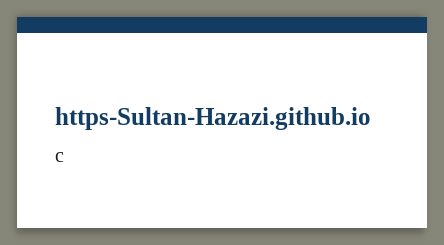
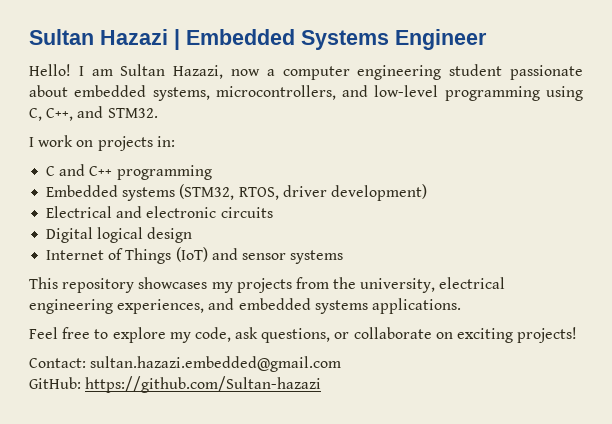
[55,107,371,130] [55,152,64,162] https-Sultan-Hazazi.github.io // c -> [29,29,487,50] [29,64,583,80] [29,85,583,101] [29,106,158,121] [29,135,175,151] [46,164,212,180] [46,184,427,201] [46,206,273,218] [46,227,193,243] [46,247,344,264] [29,277,506,293] [29,298,461,314] [29,327,578,343] [29,356,342,372] [29,376,322,393] Sultan Hazazi | Embedded Systems Engineer // Hello! I am Sultan Hazazi, now a computer engineering student passionate about embedded systems, microcontrollers, and low-level programming using C, C++, and STM32. // I work on projects in: // C and C++ programming // Embedded systems (STM32, RTOS, driver development) // Electrical and electronic circuits // Digital logical design // Internet of Things (IoT) and sensor systems // This repository showcases my projects from the university, electrical engineering experiences, and embedded systems applications. // Feel free to explore my code, ask questions, or collaborate on exciting projects! // Contact: sultan.hazazi.embedded@gmail.com // GitHub: https://github.com/Sultan-hazazi

